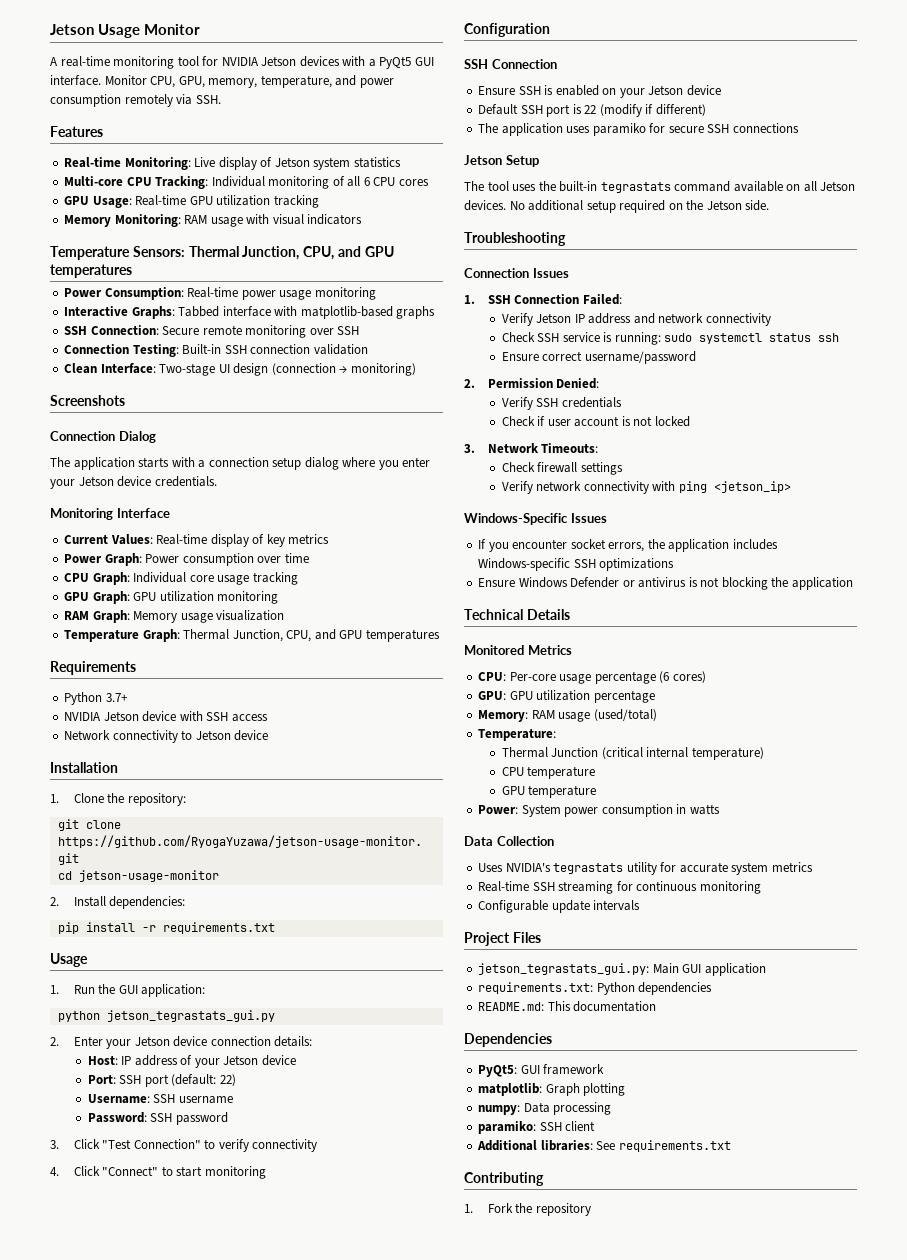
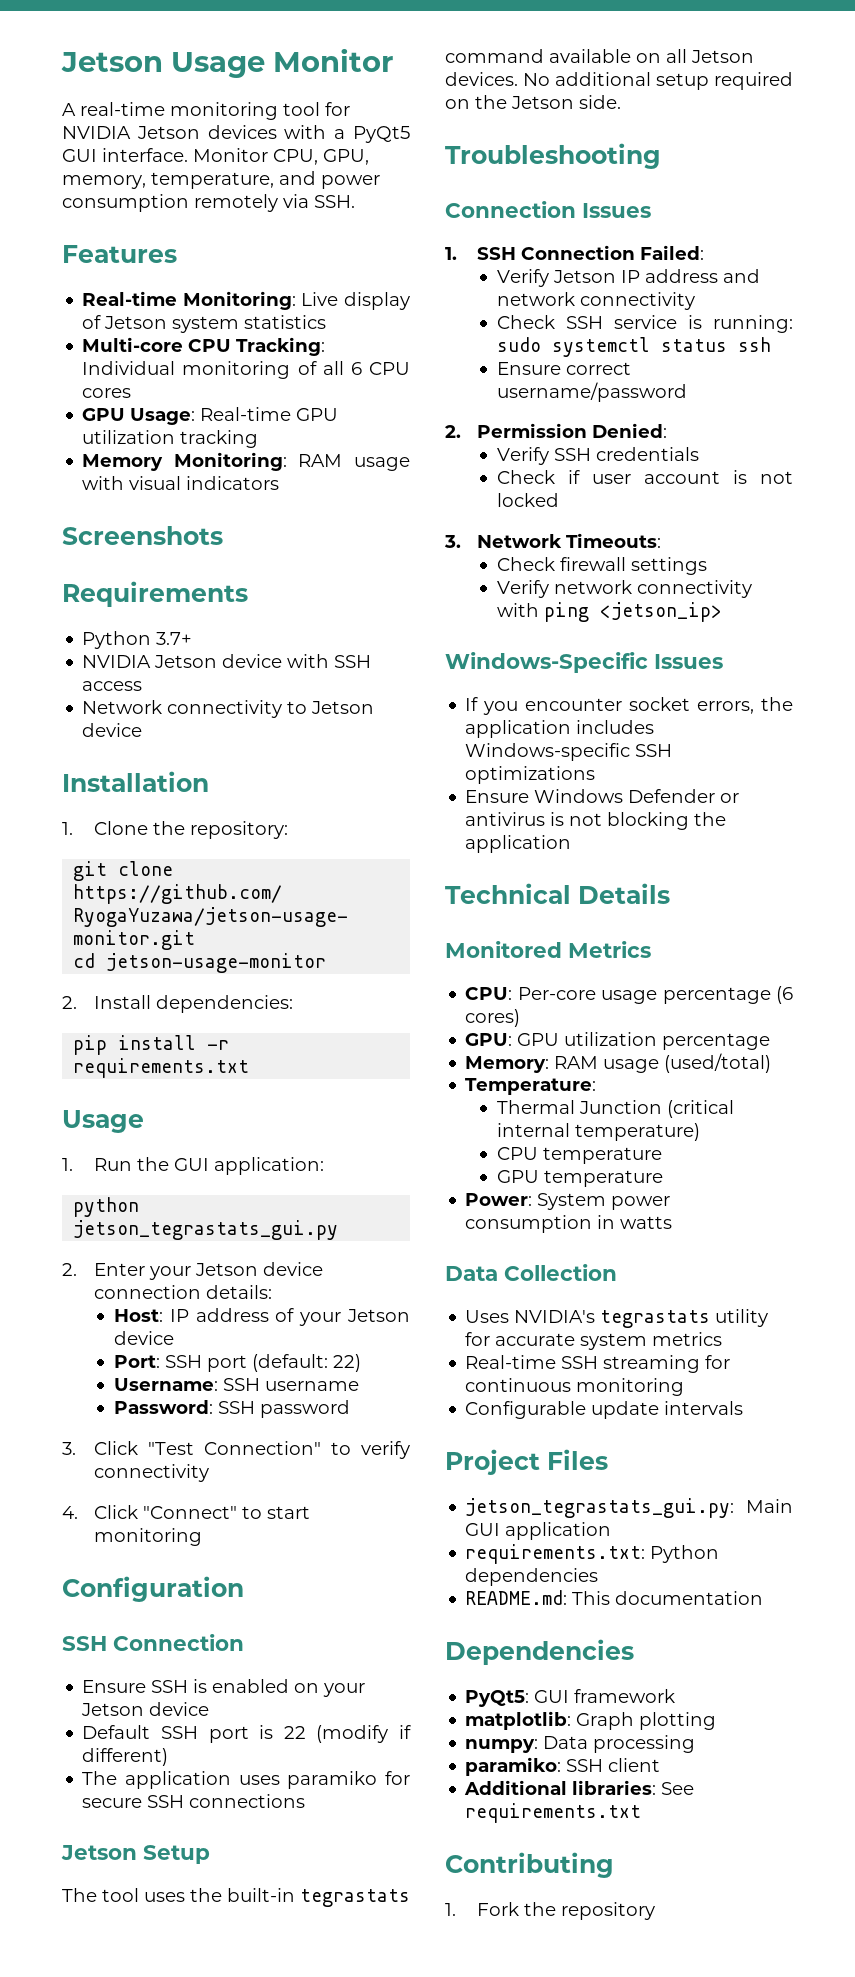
[50,246,394,260] [50,264,132,278] [64,287,376,300] [64,306,436,319] [64,325,360,338] [64,344,368,357] [64,363,416,376] [50,395,125,406] [50,431,156,443] [50,457,431,470] [50,476,217,489] [50,508,170,520] [64,534,330,547] [64,553,309,566] [64,572,298,585] [64,591,279,604] [64,610,285,623] [64,629,440,642] Temperature Sensors: Thermal Junction, CPU, and GPU temperatures // Power Consumption: Real-time power usage monitoring // Interactive Graphs: Tabbed interface with matplotlib-based graphs // SSH Connection: Secure remote monitoring over SSH // Connection Testing: Built-in SSH connection validation // Clean Interface: Two-stage UI design (connection → monitoring) // Screenshots // Connection Dialog // The application starts with a connection setup dialog where you enter your Jetson device credentials. // Monitoring Interface // Current Values: Real-time display of key metrics // Power Graph: Power consumption over time // CPU Graph: Individual core usage tracking // GPU Graph: GPU utilization monitoring // RAM Graph: Memory usage visualization // Temperature Graph: Thermal Junction, CPU, and GPU temperatures -> [62,526,223,545] Screenshots

